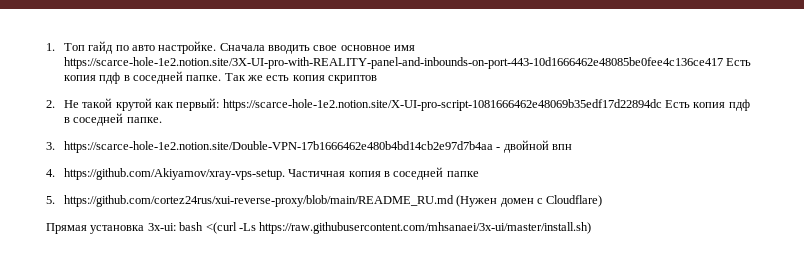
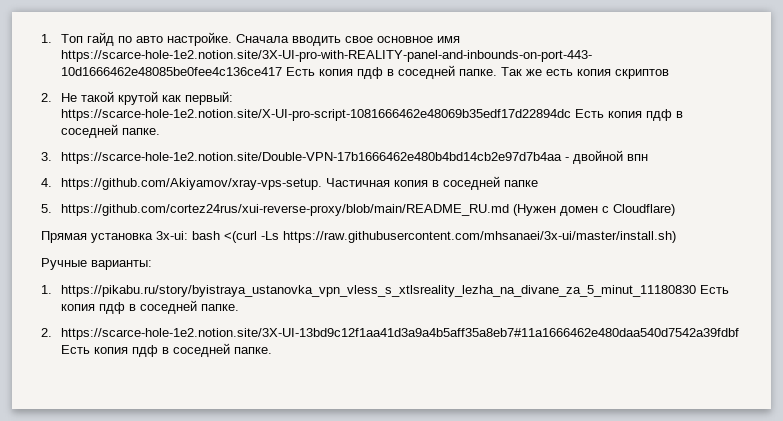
(592, 228) none -> [41,258,152,270] [41,285,730,297] [61,300,240,314] [41,328,740,340] [61,343,273,357] // Ручные варианты: // 1. https://pikabu.ru/story/byistraya_ustanovka_vpn_vless_s_xtlsreality_lezha_na_divane_za_5_minut_11180830 Есть копия пдф в соседней папке. // 2. https://scarce-hole-1e2.notion.site/3X-UI-13bd9c12f1aa41d3a9a4b5aff35a8eb7#11a1666462e480daa540d7542a39fdbf Есть копия пдф в соседней папке.

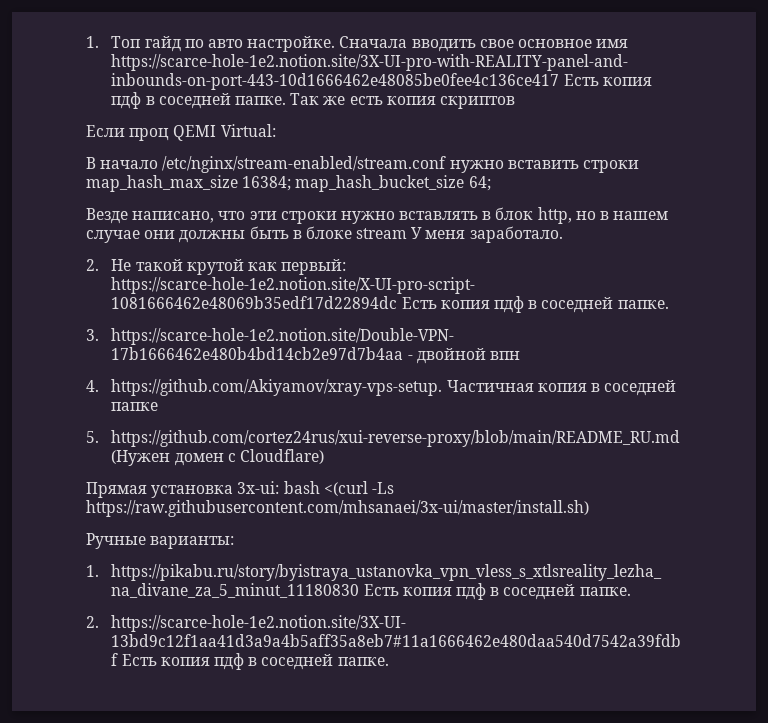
(670, 74) none -> [86,124,276,141] [86,156,639,173] [86,175,491,192] [86,207,669,224] [86,226,563,243] // Если проц QEMI Virtual: // В начало /etc/nginx/stream-enabled/stream.conf нужно вставить строки map_hash_max_size 16384; map_hash_bucket_size 64; // Везде написано, что эти строки нужно вставлять в блок http, но в нашем случае они должны быть в блоке stream У меня заработало.

